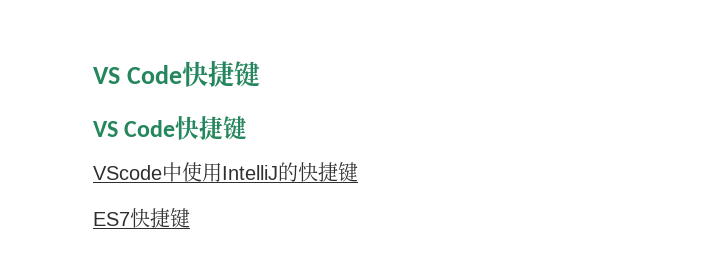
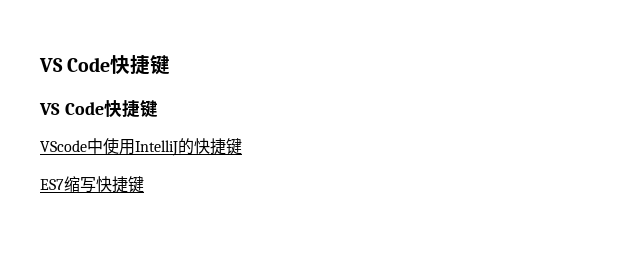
(130, 219) none -> [64,176,96,193] 缩写

